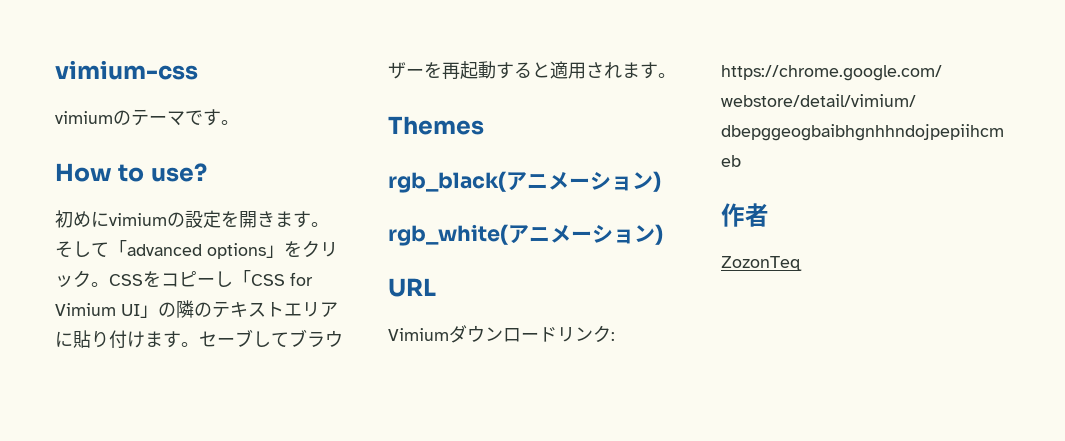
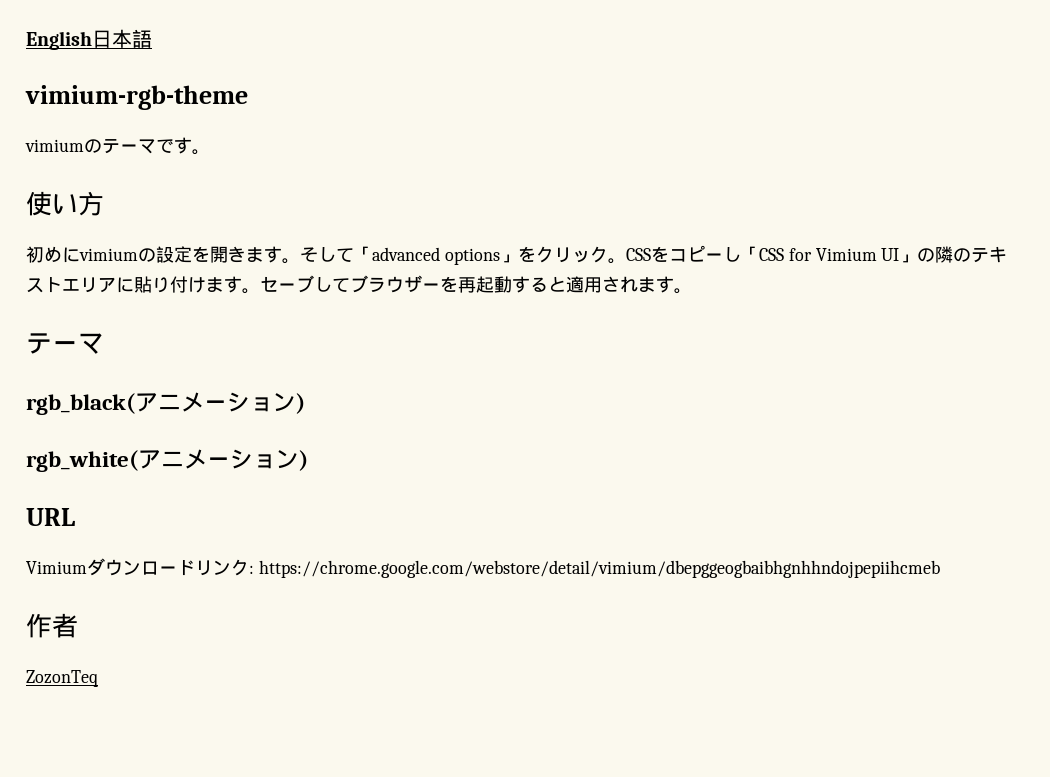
[55,60,198,80] vimium-css -> [26,29,152,50] [25,85,248,110] English日本語 // vimium-rgb-theme
[55,163,207,182] How to use? -> [26,191,104,216] 使い方
[388,116,484,135] Themes -> [26,333,104,354] テーマ

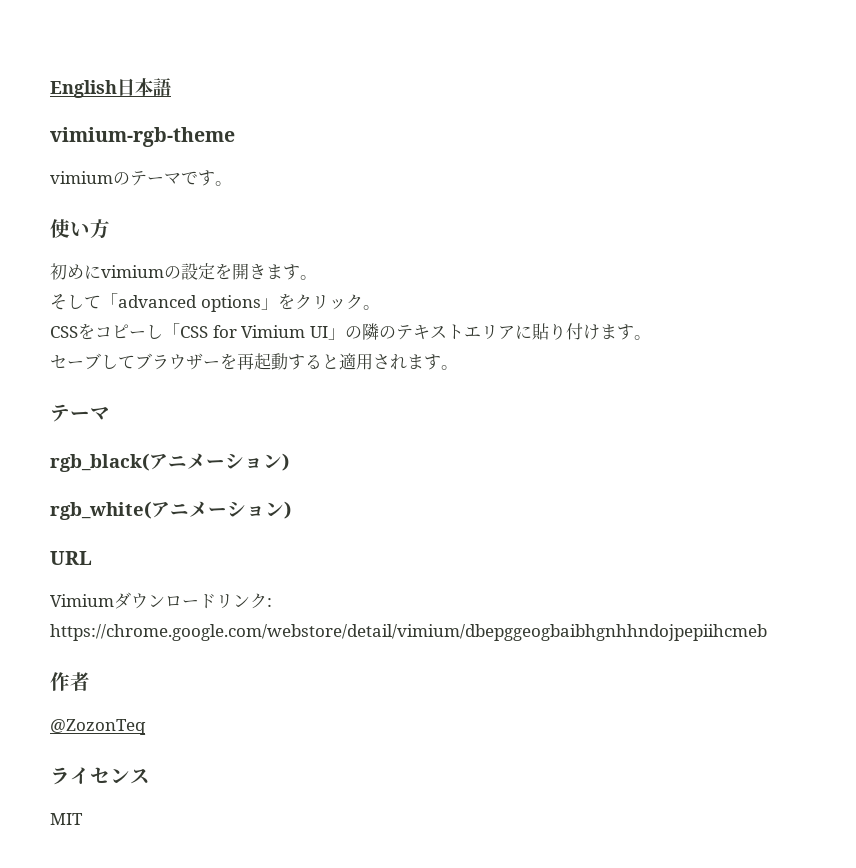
(300, 261) none -> (317, 277) //
(626, 261) none -> (380, 307) //
(260, 291) none -> (651, 337) //
[26,670,98,687] ZozonTeq -> [50,719,146,735] [50,767,150,785] [50,813,83,825] @ZozonTeq // ライセンス // MIT

